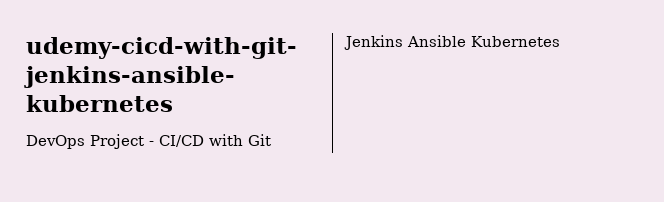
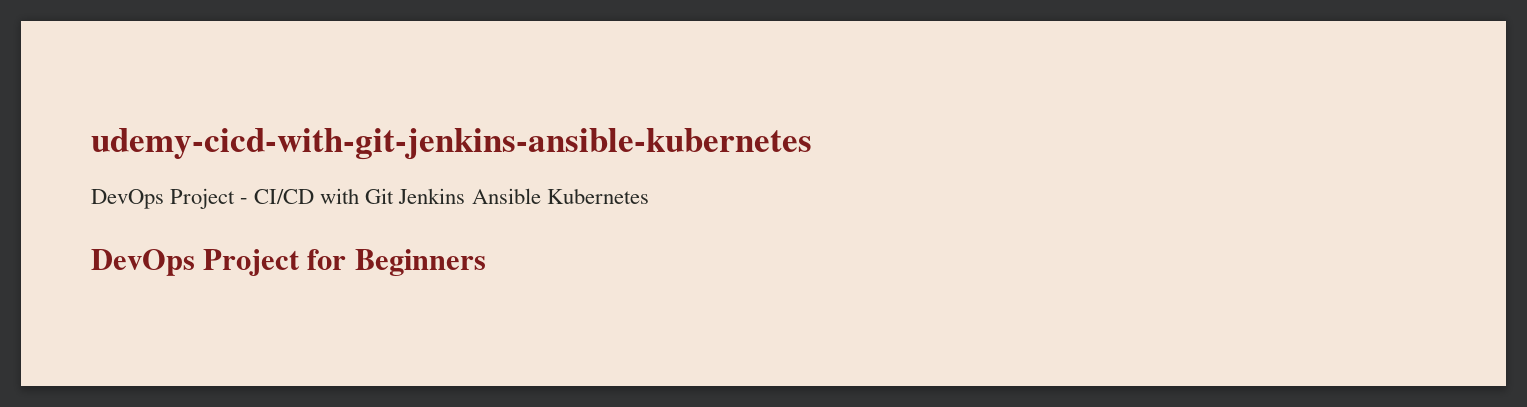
(560, 41) none -> [91,249,486,276] // DevOps Project for Beginners

